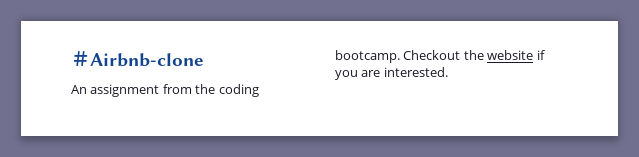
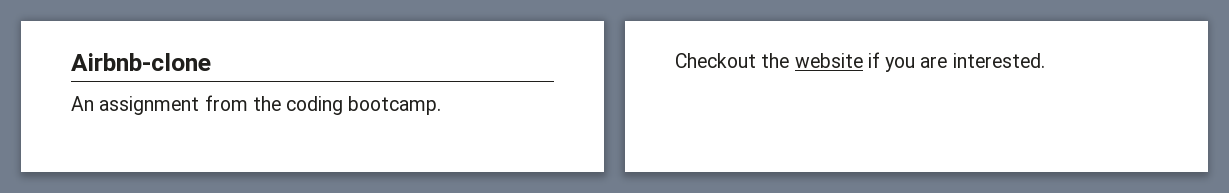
[71,51,90,66] ＃ -> (71, 62) none
(400, 56) none -> (442, 105) //

